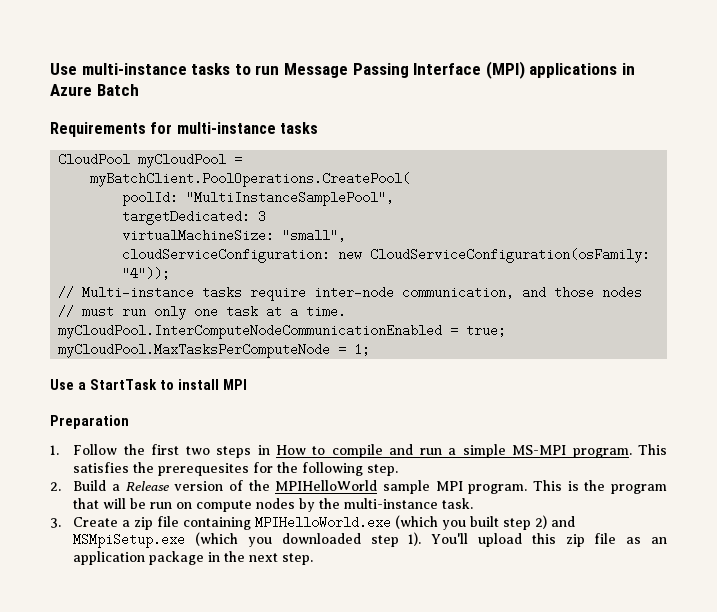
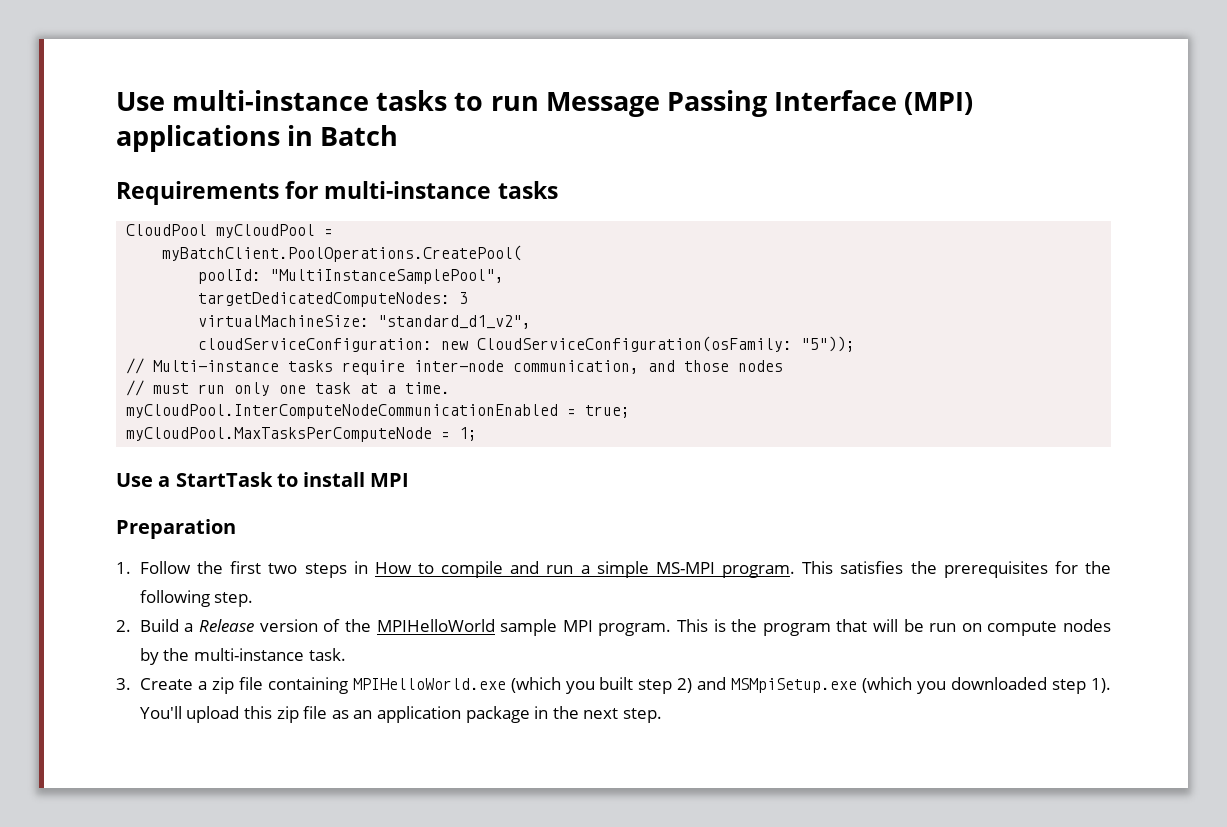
[50,84,92,96] Azure -> (314, 135) none
[122,210,251,225] targetDedicated: -> [198,292,451,307] targetDedicatedComputeNodes:
[282,229,347,242] "small", -> [378,315,532,329] "standard_d1_v2",
[122,267,171,280] "4")); -> [801,336,856,352] "5"));
[158,463,250,476] prerequesites -> [943,561,1048,578] prerequisites

